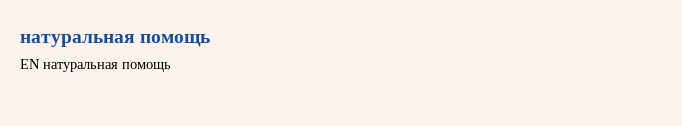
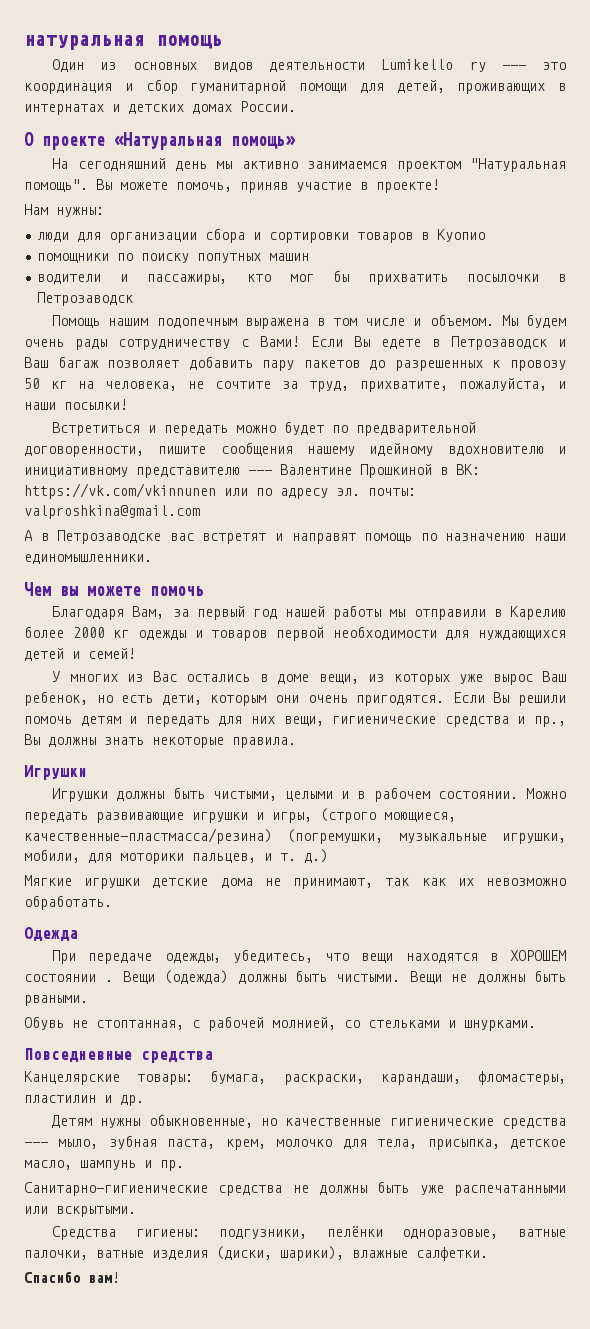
[20,59,171,72] EN натуральная помощь -> [52,59,566,72] [24,79,566,94] [24,101,296,115] [24,132,295,150] [52,158,566,172] [24,179,440,193] [24,204,104,217] [37,228,486,243] [37,253,310,263] [37,270,566,285] [37,292,134,306] [52,314,566,329] [24,336,566,350] [24,356,566,371] [24,378,566,392] [24,399,128,410] [52,421,477,436] [24,442,566,457] [24,464,480,478] [24,483,416,499] [24,505,200,519] [24,530,567,544] [24,554,152,564] [24,582,204,596] [52,605,566,620] [24,626,566,641] [24,648,136,661] [52,671,566,685] [24,691,567,706] [24,716,566,727] [24,734,296,748] [24,765,87,780] [52,787,566,802] [24,808,456,823] [24,828,566,844] [24,849,328,864] [24,875,566,889] [24,895,112,910] [24,927,78,941] [52,949,566,964] [24,970,566,984] [24,995,88,1006] [24,1016,536,1031] [24,1048,213,1063] [24,1070,566,1085] [24,1095,144,1106] [52,1114,566,1129] [24,1135,567,1150] [24,1160,184,1171] [24,1181,566,1196] [24,1206,136,1217] [52,1226,566,1240] [24,1246,488,1261] [24,1271,120,1283] Один из основных видов деятельности Lumikello ry --- это координация и сбор гуманитарной помощи для детей, проживающих в интернатах и детских домах России. // О проекте «Натуральная помощь» // На сегодняшний день мы активно занимаемся проектом "Натуральная помощь". Вы можете помочь, приняв участие в проекте! // Нам нужны: // люди для организации сбора и сортировки товаров в Куопио // помощники по поиску попутных машин // водители и пассажиры, кто мог бы прихватить посылочки в Петрозаводск // Помощь нашим подопечным выражена в том числе и объемом. Мы будем очень рады сотрудничеству с Вами! Если Вы едете в Петрозаводск и Ваш багаж позволяет добавить пару пакетов до разрешенных к провозу 50 кг на человека, не сочтите за труд, прихватите, пожалуйста, и наши посылки! // Встретиться и передать можно будет по предварительной договоренности, пишите сообщения нашему идейному вдохновителю и инициативному представителю --- Валентине Прошкиной в ВК: https://vk.com/vkinnunen или по адресу эл. почты: valproshkina@gmail.com // А в Петрозаводске вас встретят и направят помощь по назначению наши единомышленники. // Чем вы можете помочь // Благодаря Вам, за первый год нашей работы мы отправили в Карелию более 2000 кг одежды и товаров первой необходимости для нуждающихся детей и семей! // У многих из Вас остались в доме вещи, из которых уже вырос Ваш ребенок, но есть дети, которым они очень пригодятся. Если Вы решили помочь детям и передать для них вещи, гигиенические средства и пр., Вы должны знать некоторые правила. // Игрушки // Игрушки должны быть чистыми, целыми и в рабочем состоянии. Можно передать развивающие игрушки и игры, (строго моющиеся, качественные-пластмасса/резина) (погремушки, музыкальные игрушки, мобили, для моторики пальцев, и т. д.) // Мягкие игрушки детские дома не принимают, так как их невозможно обработать. // Одежда // При передаче одежды, убедитесь, что вещи находятся в ХОРОШЕМ состоянии . Вещи (одежда) должны быть чистыми. Вещи не должны быть рваными. // Обувь не стоптанная, с рабочей молнией, со стельками и шнурками. // Повседневные средства // Канцелярские товары: бумага, раскраски, карандаши, фломастеры, пластилин и др. // Детям нужны обыкновенные, но качественные гигиенические средства --- мыло, зубная паста, крем, молочко для тела, присыпка, детское масло, шампунь и пр. // Санитарно-гигиенические средства не должны быть уже распечатанными или вскрытыми. // Средства гигиены: подгузники, пелёнки одноразовые, ватные палочки, ватные изделия (диски, шарики), влажные салфетки. // Спасибо вам!

